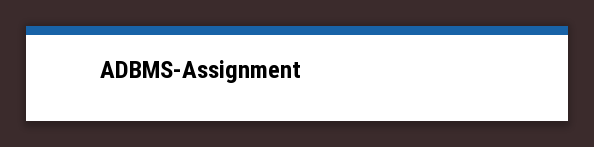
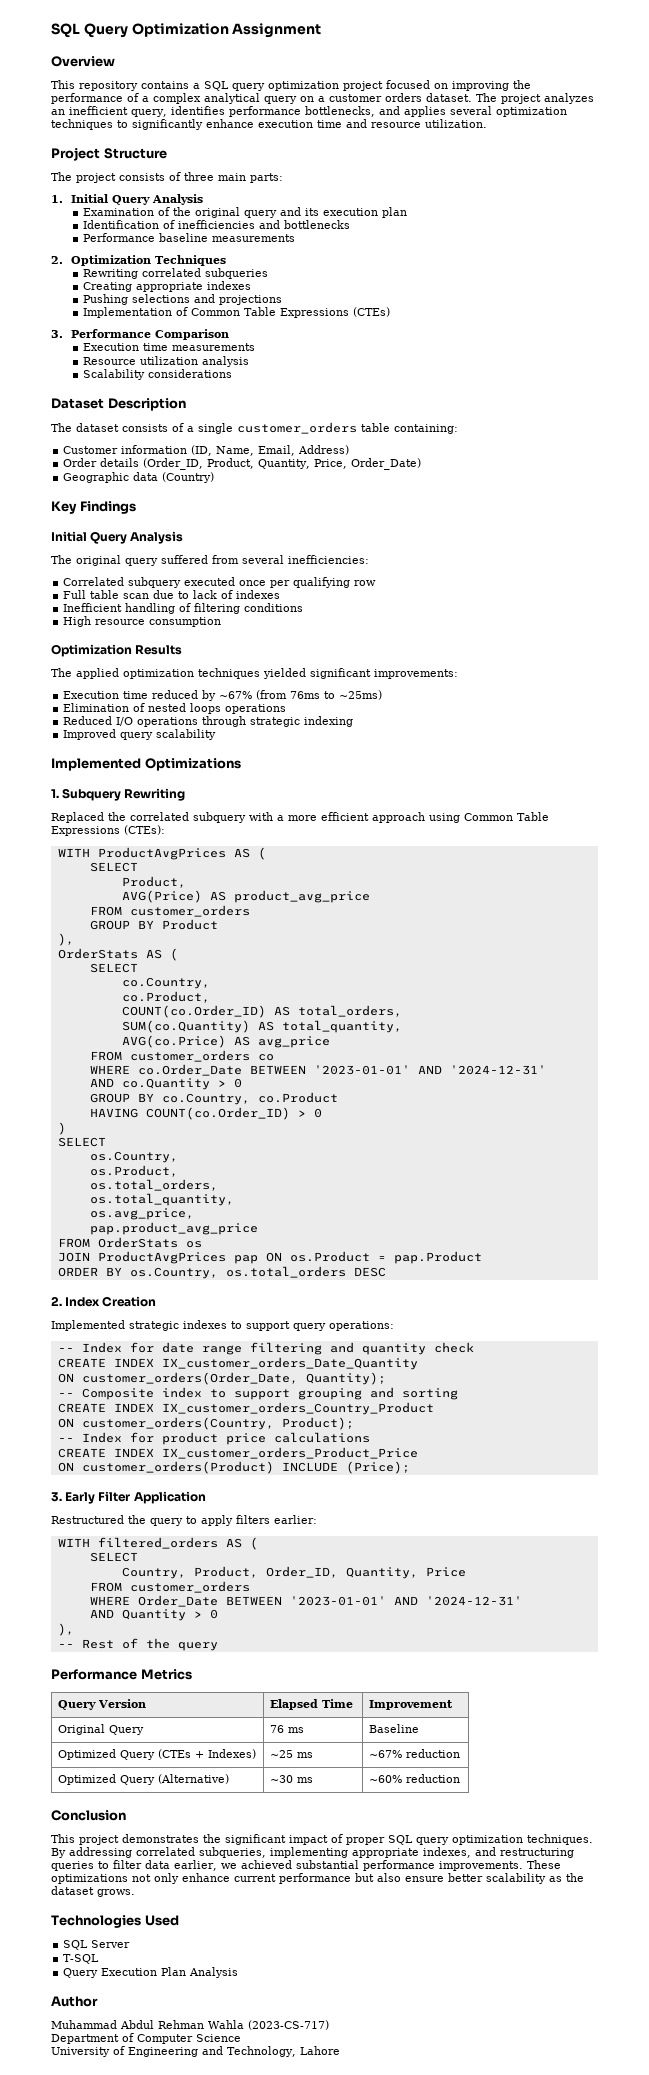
[100,60,301,83] ADBMS-Assignment -> [51,23,322,38] [51,56,115,67] [51,80,531,91] [51,93,594,104] [51,106,567,117] [51,119,487,130] [51,147,167,161] [51,172,283,183] [51,194,204,205] [83,207,408,218] [83,220,351,229] [83,233,296,242] [51,255,227,266] [83,268,269,279] [83,281,252,292] [83,294,283,305] [83,307,391,318] [51,329,230,340] [83,343,256,351] [83,356,250,367] [83,369,233,380] [51,398,186,411] [51,422,458,434] [63,445,350,456] [63,458,422,470] [63,472,215,483] [51,501,136,514] [51,531,184,544] [51,555,369,566] [63,577,377,588] [63,590,281,599] [63,603,304,614] [63,616,222,627] [51,644,183,657] [51,668,458,679] [63,690,383,701] [63,703,287,714] [63,716,354,727] [63,729,217,740] [51,758,241,771] [51,788,186,801] [51,812,549,823] [51,825,165,836] [57,847,266,860] [89,862,138,872] [121,876,186,888] [121,890,370,903] [89,905,250,917] [89,919,218,930] [57,933,74,946] [57,948,178,961] [89,963,138,973] [121,977,210,989] [121,991,210,1003] [121,1005,402,1018] [121,1020,402,1033] [121,1035,330,1048] [89,1050,274,1062] [89,1064,546,1076] [89,1078,242,1090] [89,1092,338,1105] [89,1107,322,1120] [57,1122,66,1135] [57,1137,106,1147] [89,1151,178,1163] [89,1165,178,1177] [89,1179,218,1191] [89,1193,234,1206] [89,1208,194,1220] [89,1222,258,1235] [57,1237,202,1248] [57,1251,482,1264] [57,1266,386,1279] [51,1296,157,1307] [51,1320,394,1331] [57,1342,474,1355] [57,1357,418,1370] [57,1372,386,1385] [57,1387,458,1400] [57,1402,434,1415] [57,1417,354,1430] [57,1432,370,1445] [57,1447,418,1459] [57,1461,410,1474] [51,1491,206,1504] [51,1515,317,1526] [57,1537,258,1550] [89,1552,138,1562] [121,1566,466,1579] [89,1581,250,1593] [89,1595,522,1607] [89,1609,218,1621] [57,1623,74,1636] [57,1638,218,1651] [51,1669,192,1680] [58,1699,147,1710] [270,1699,354,1710] [369,1700,454,1710] [58,1724,145,1735] [270,1725,305,1733] [369,1724,420,1733] [58,1749,257,1760] [270,1750,314,1758] [369,1749,461,1758] [58,1774,230,1785] [270,1775,314,1783] [369,1774,461,1783] [51,1810,126,1821] [51,1834,593,1845] [51,1847,574,1858] [51,1860,561,1871] [51,1873,584,1884] [51,1886,135,1897] [51,1915,179,1928] [63,1940,131,1950] [63,1954,100,1964] [63,1967,239,1978] [51,1996,98,2007] [51,2020,329,2030] [51,2033,241,2044] [51,2046,340,2057] SQL Query Optimization Assignment // Overview // This repository contains a SQL query optimization project focused on improving the performance of a complex analytical query on a customer orders dataset. The project analyzes an inefficient query, identifies performance bottlenecks, and applies several optimization techniques to significantly enhance execution time and resource utilization. // Project Structure // The project consists of three main parts: // 1. Initial Query Analysis // Examination of the original query and its execution plan // Identification of inefficiencies and bottlenecks // Performance baseline measurements // 2. Optimization Techniques // Rewriting correlated subqueries // Creating appropriate indexes // Pushing selections and projections // Implementation of Common Table Expressions (CTEs) // 3. Performance Comparison // Execution time measurements // Resource utilization analysis // Scalability considerations // Dataset Description // The dataset consists of a single customer_orders table containing: // Customer information (ID, Name, Email, Address) // Order details (Order_ID, Product, Quantity, Price, Order_Date) // Geographic data (Country) // Key Findings // Initial Query Analysis // The original query suffered from several inefficiencies: // Correlated subquery executed once per qualifying row // Full table scan due to lack of indexes // Inefficient handling of filtering conditions // High resource consumption // Optimization Results // The applied optimization techniques yielded significant improvements: // Execution time reduced by ~67% (from 76ms to ~25ms) // Elimination of nested loops operations // Reduced I/O operations through strategic indexing // Improved query scalability // Implemented Optimizations // 1. Subquery Rewriting // Replaced the correlated subquery with a more efficient approach using Common Table Expressions (CTEs): // WITH ProductAvgPrices AS ( // SELECT // Product, // AVG(Price) AS product_avg_price // FROM customer_orders // GROUP BY Product // ), // OrderStats AS ( // SELECT // co.Country, // co.Product, // COUNT(co.Order_ID) AS total_orders, // SUM(co.Quantity) AS total_quantity, // AVG(co.Price) AS avg_price // FROM customer_orders co // WHERE co.Order_Date BETWEEN '2023-01-01' AND '2024-12-31' // AND co.Quantity > 0 // GROUP BY co.Country, co.Product // HAVING COUNT(co.Order_ID) > 0 // ) // SELECT // os.Country, // os.Product, // os.total_orders, // os.total_quantity, // os.avg_price, // pap.product_avg_price // FROM OrderStats os // JOIN ProductAvgPrices pap ON os.Product = pap.Product // ORDER BY os.Country, os.total_orders DESC // 2. Index Creation // Implemented strategic indexes to support query operations: // -- Index for date range filtering and quantity check // CREATE INDEX IX_customer_orders_Date_Quantity // ON customer_orders(Order_Date, Quantity); // -- Composite index to support grouping and sorting // CREATE INDEX IX_customer_orders_Country_Product // ON customer_orders(Country, Product); // -- Index for product price calculations // CREATE INDEX IX_customer_orders_Product_Price // ON customer_orders(Product) INCLUDE (Price); // 3. Early Filter Application // Restructured the query to apply filters earlier: // WITH filtered_orders AS ( // SELECT // Country, Product, Order_ID, Quantity, Price // FROM customer_orders // WHERE Order_Date BETWEEN '2023-01-01' AND '2024-12-31' // AND Quantity > 0 // ), // -- Rest of the query // Performance Metrics // Query Version | Elapsed Time | Improvement // Original Query | 76 ms | Baseline // Optimized Query (CTEs + Indexes) | ~25 ms | ~67% reduction // Optimized Query (Alternative) | ~30 ms | ~60% reduction // Conclusion // This project demonstrates the significant impact of proper SQL query optimization techniques. By addressing correlated subqueries, implementing appropriate indexes, and restructuring queries to filter data earlier, we achieved substantial performance improvements. These optimizations not only enhance current performance but also ensure better scalability as the dataset grows. // Technologies Used // SQL Server // T-SQL // Query Execution Plan Analysis // Author // Muhammad Abdul Rehman Wahla (2023-CS-717) // Department of Computer Science // University of Engineering and Technology, Lahore

